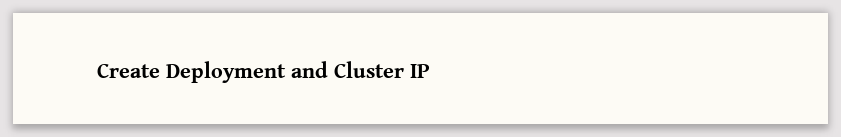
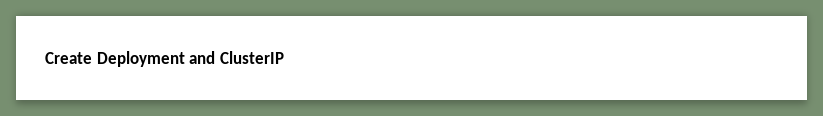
[334,61,430,78] Cluster IP -> [219,51,284,64] ClusterIP

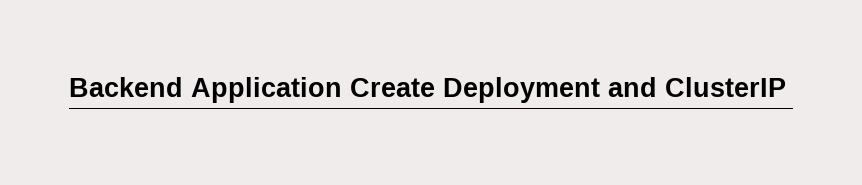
(45, 58) none -> [69,77,342,103] Backend Application

